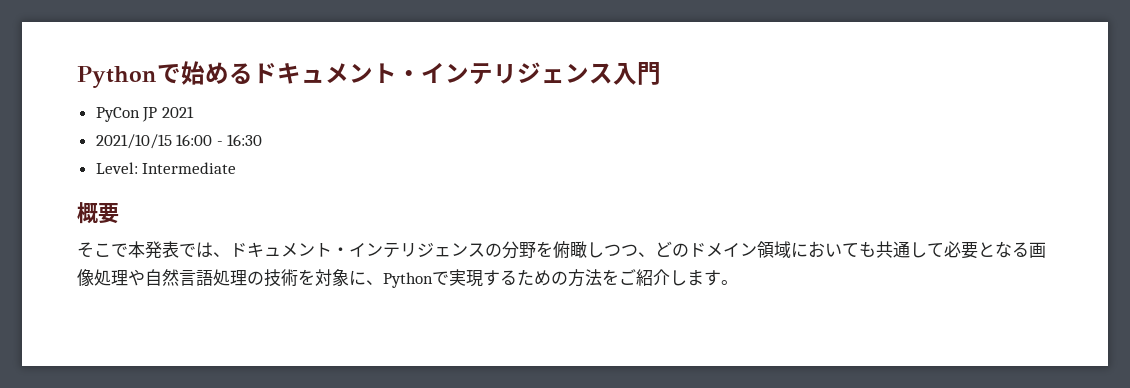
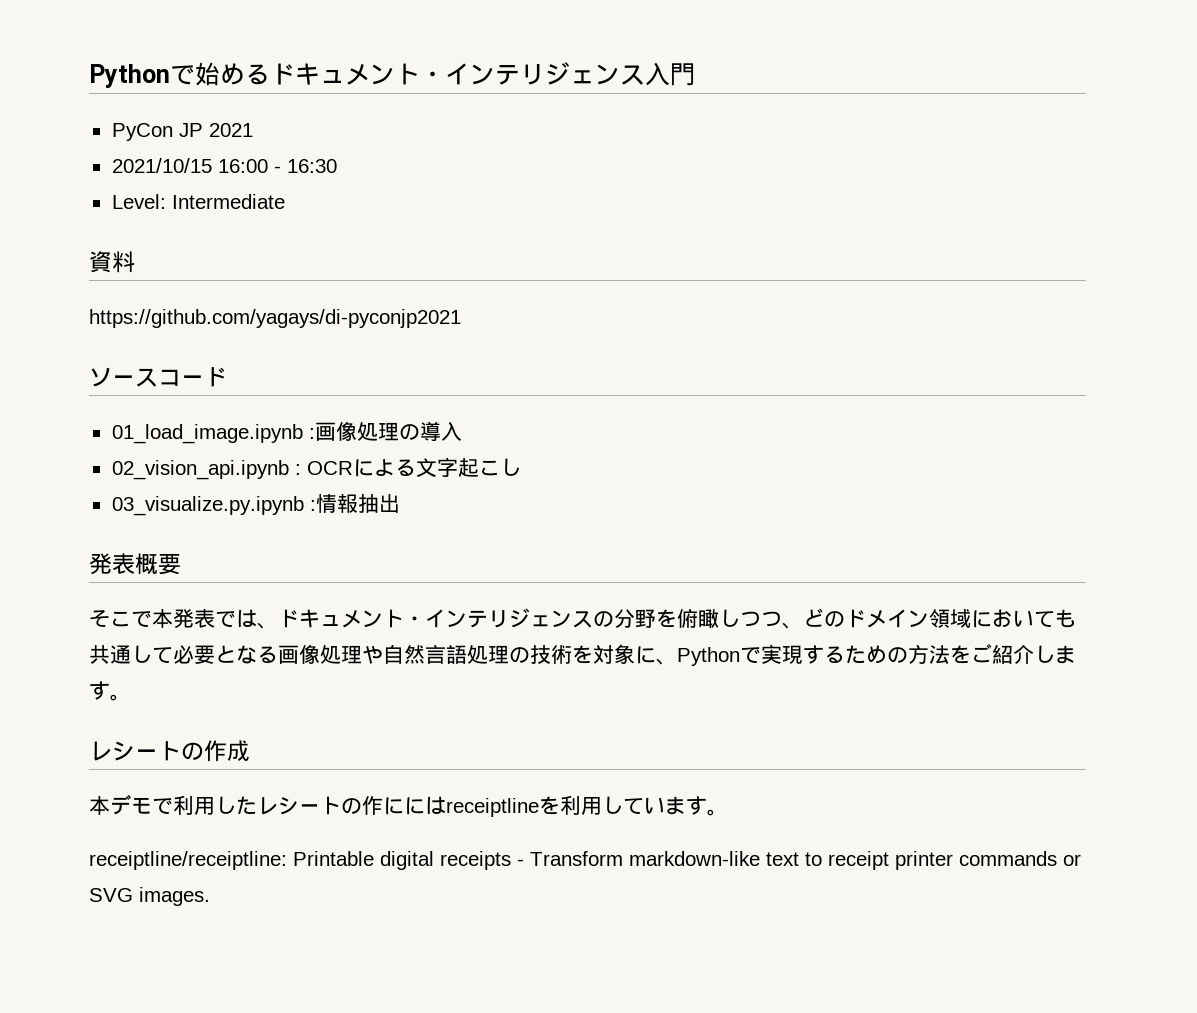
(237, 168) none -> [89,251,135,273] [89,309,461,328] [89,367,227,387] [111,421,462,444] [111,457,521,480] [111,494,400,516] [89,553,135,575] 資料 // https://github.com/yagays/di-pyconjp2021 // ソースコード // 01_load_image.ipynb :画像処理の導入 // 02_vision_api.ipynb : OCRによる文字起こし // 03_visualize.py.ipynb :情報抽出 // 発表
(738, 282) none -> [89,740,250,762] [89,794,728,817] [89,851,1081,870] [89,887,210,906] // レシートの作成 // 本デモで利用したレシートの作ににはreceiptlineを利用しています。 // receiptline/receiptline: Printable digital receipts - Transform markdown-like text to receipt printer commands or SVG images.

